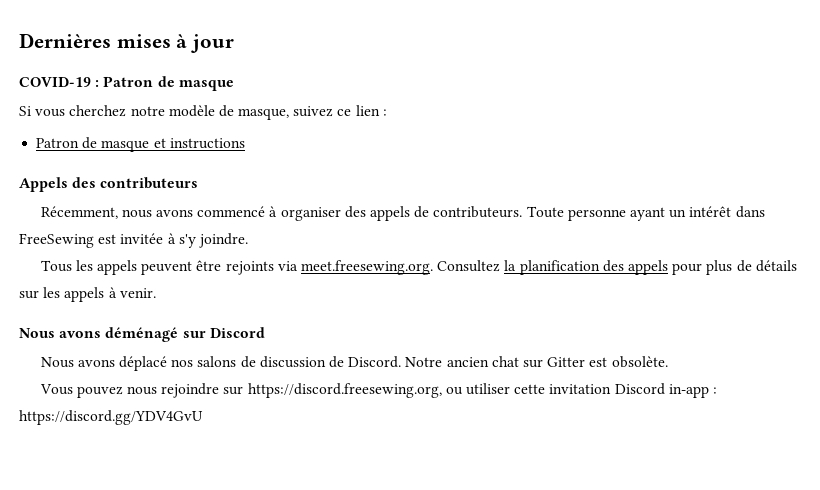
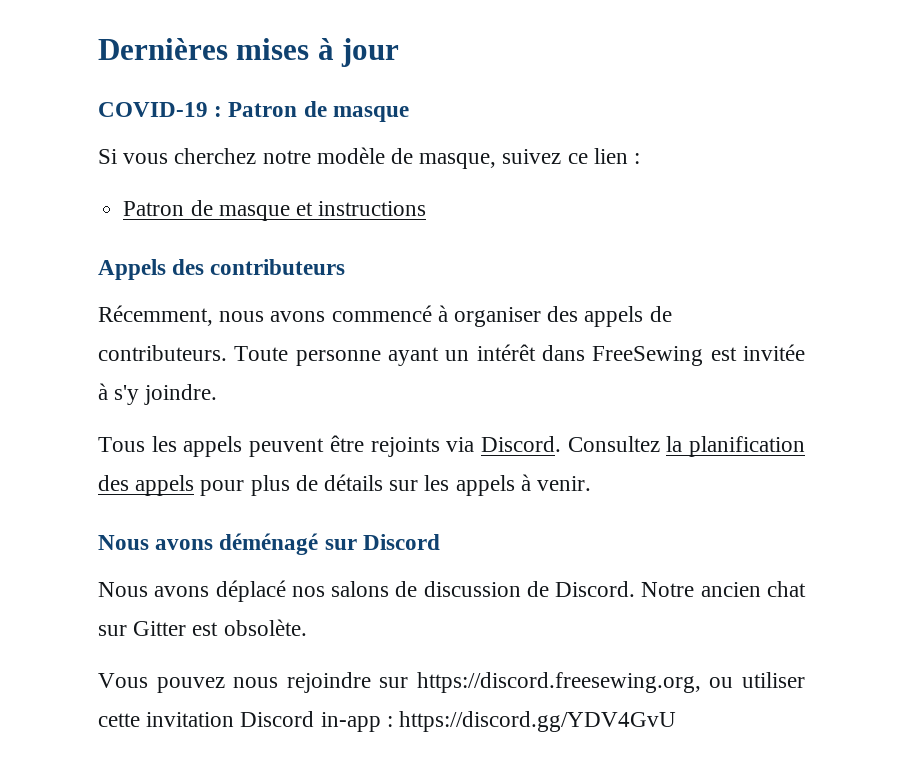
[301,260,434,275] meet.freesewing.org. -> [480,436,561,452] Discord.

